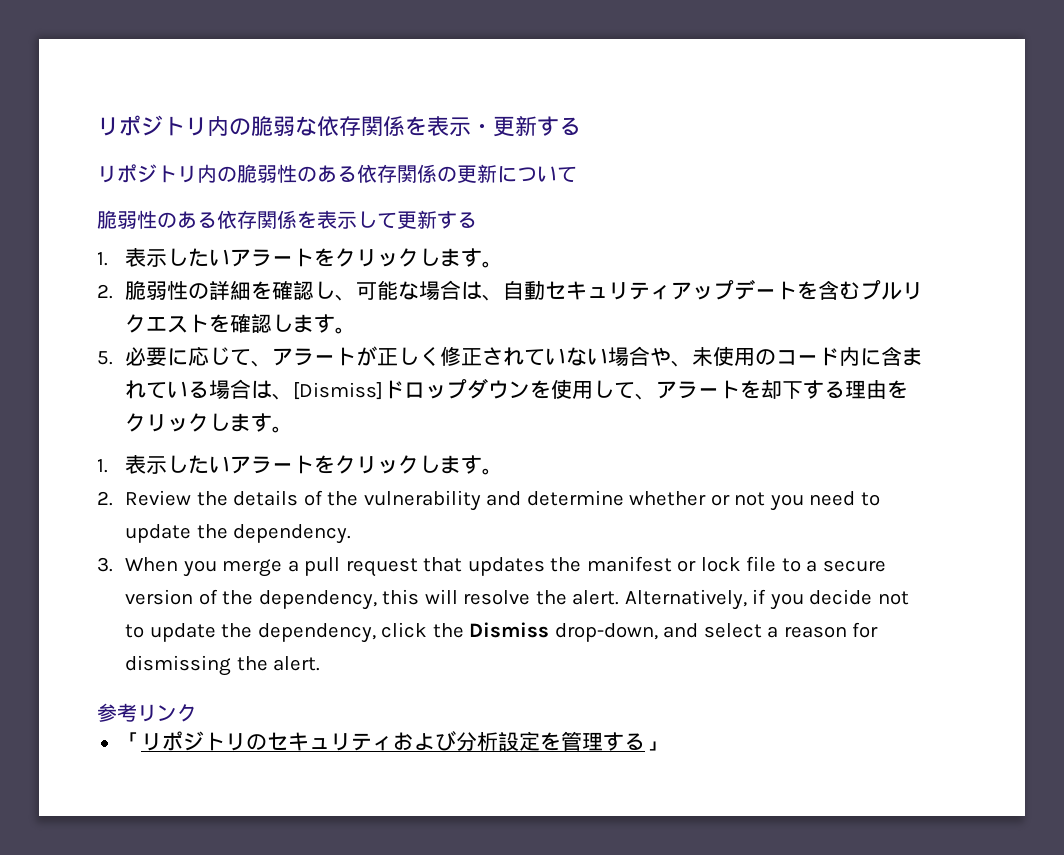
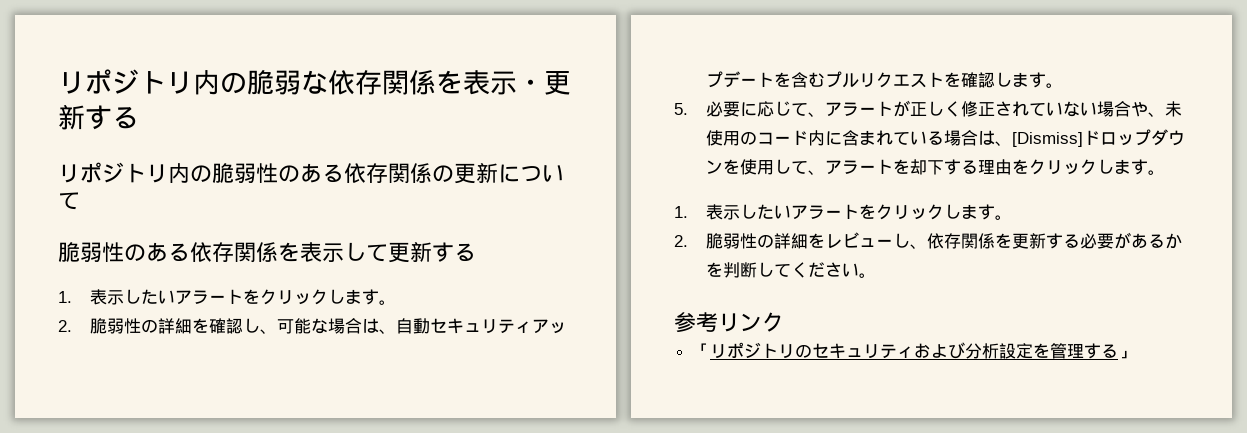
[124,490,880,511] [124,524,352,544] [97,556,886,577] [124,589,909,610] [124,622,879,643] [124,655,321,676] Review the details of the vulnerability and determine whether or not you need to update the dependency. // 3. When you merge a pull request that updates the manifest or lock file to a secure version of the dependency, this will resolve the alert. Alternatively, if you decide not to update the dependency, click the Dismiss drop-down, and select a reason for dismissing the alert. -> [706,232,1183,249] [706,262,877,278] 脆弱性の詳細をレビューし、依存関係を更新する必要があるかを判断してください。

